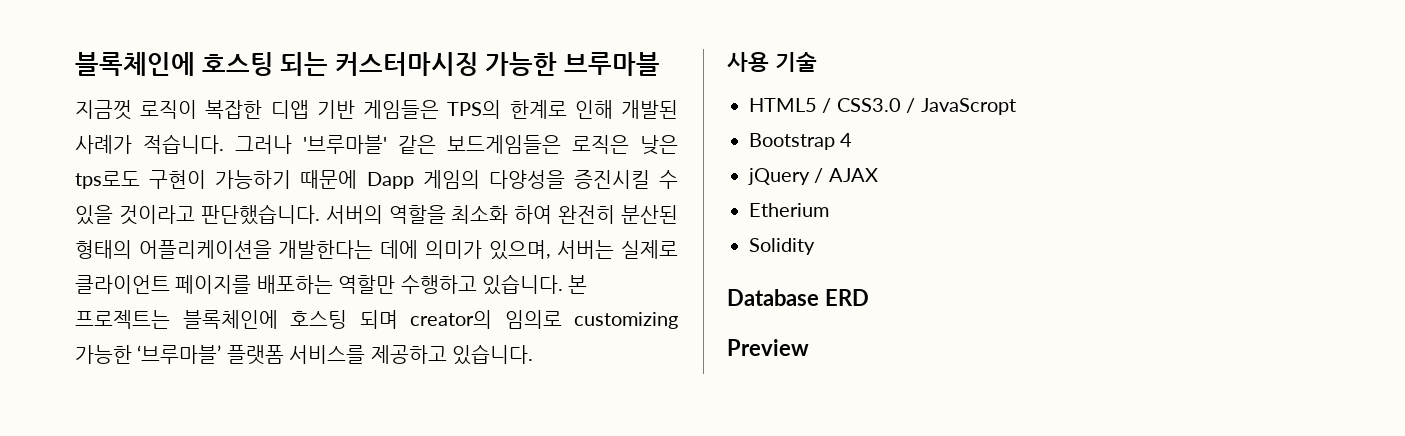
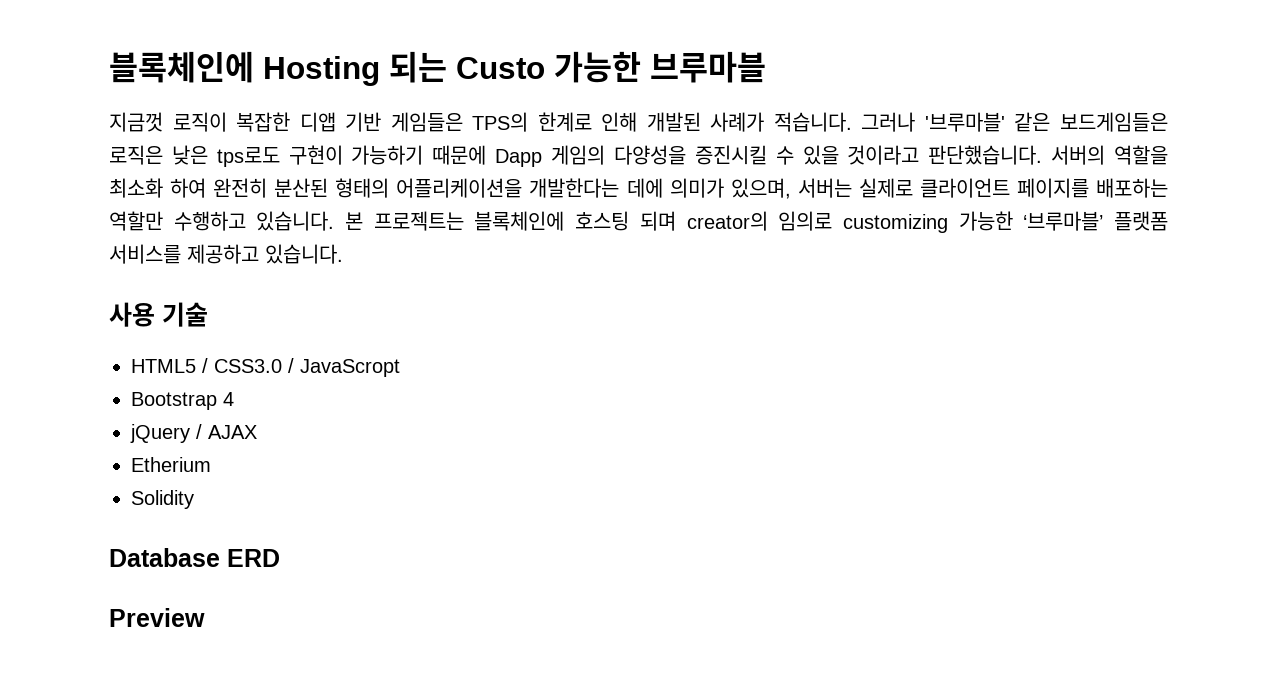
[75,52,479,76] 블록체인에 호스팅 되는 커스터마시징 -> [109,51,545,86] 블록체인에 Hosting 되는 Custo

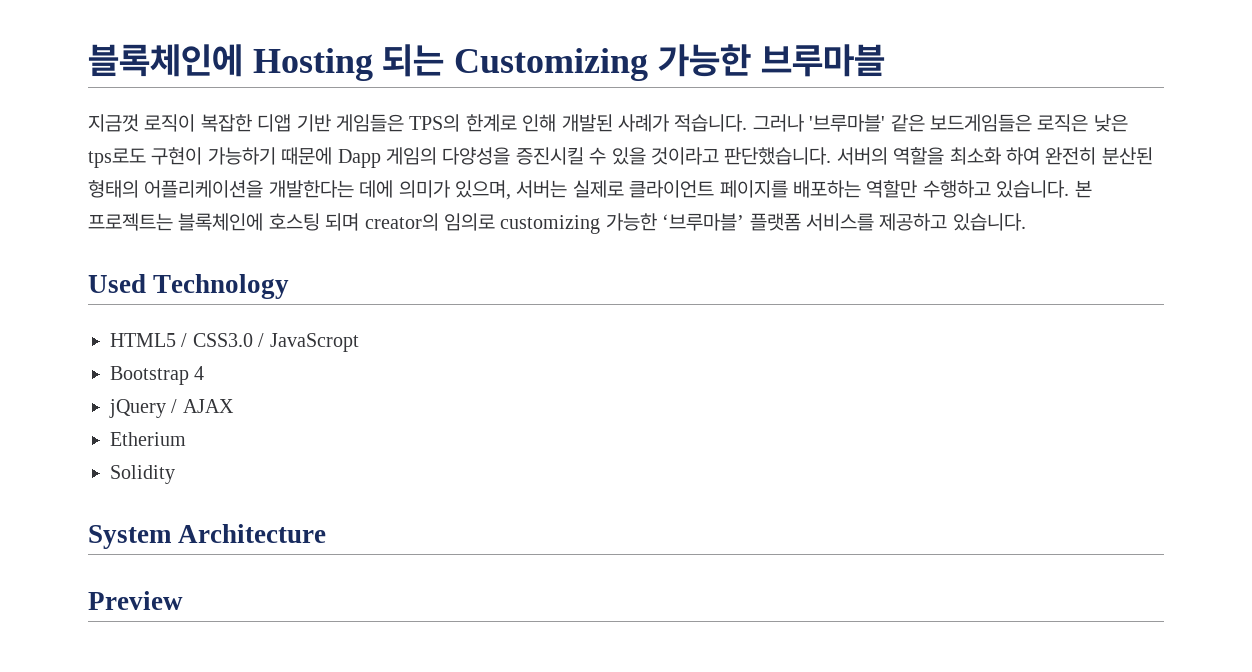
[456,57,545,79] Custo -> [454,48,649,81] Customizing
[109,302,208,327] 사용 기술 -> [88,274,290,299] Used Technology
[109,548,280,567] Database ERD -> [88,524,327,549] System Architecture

